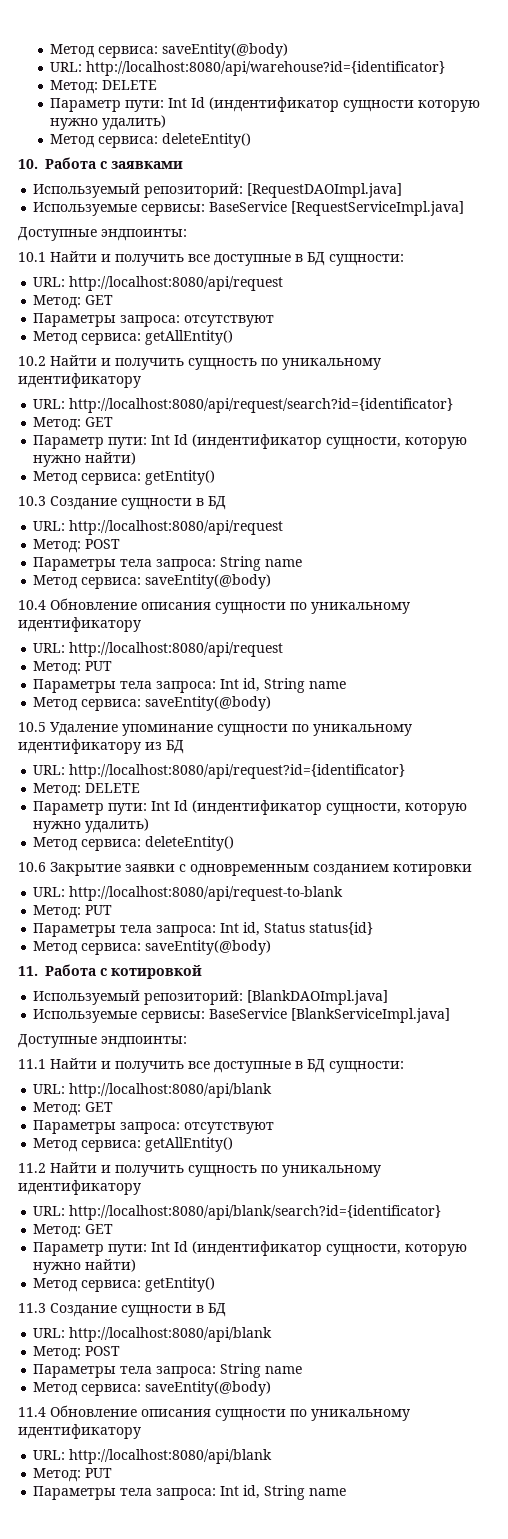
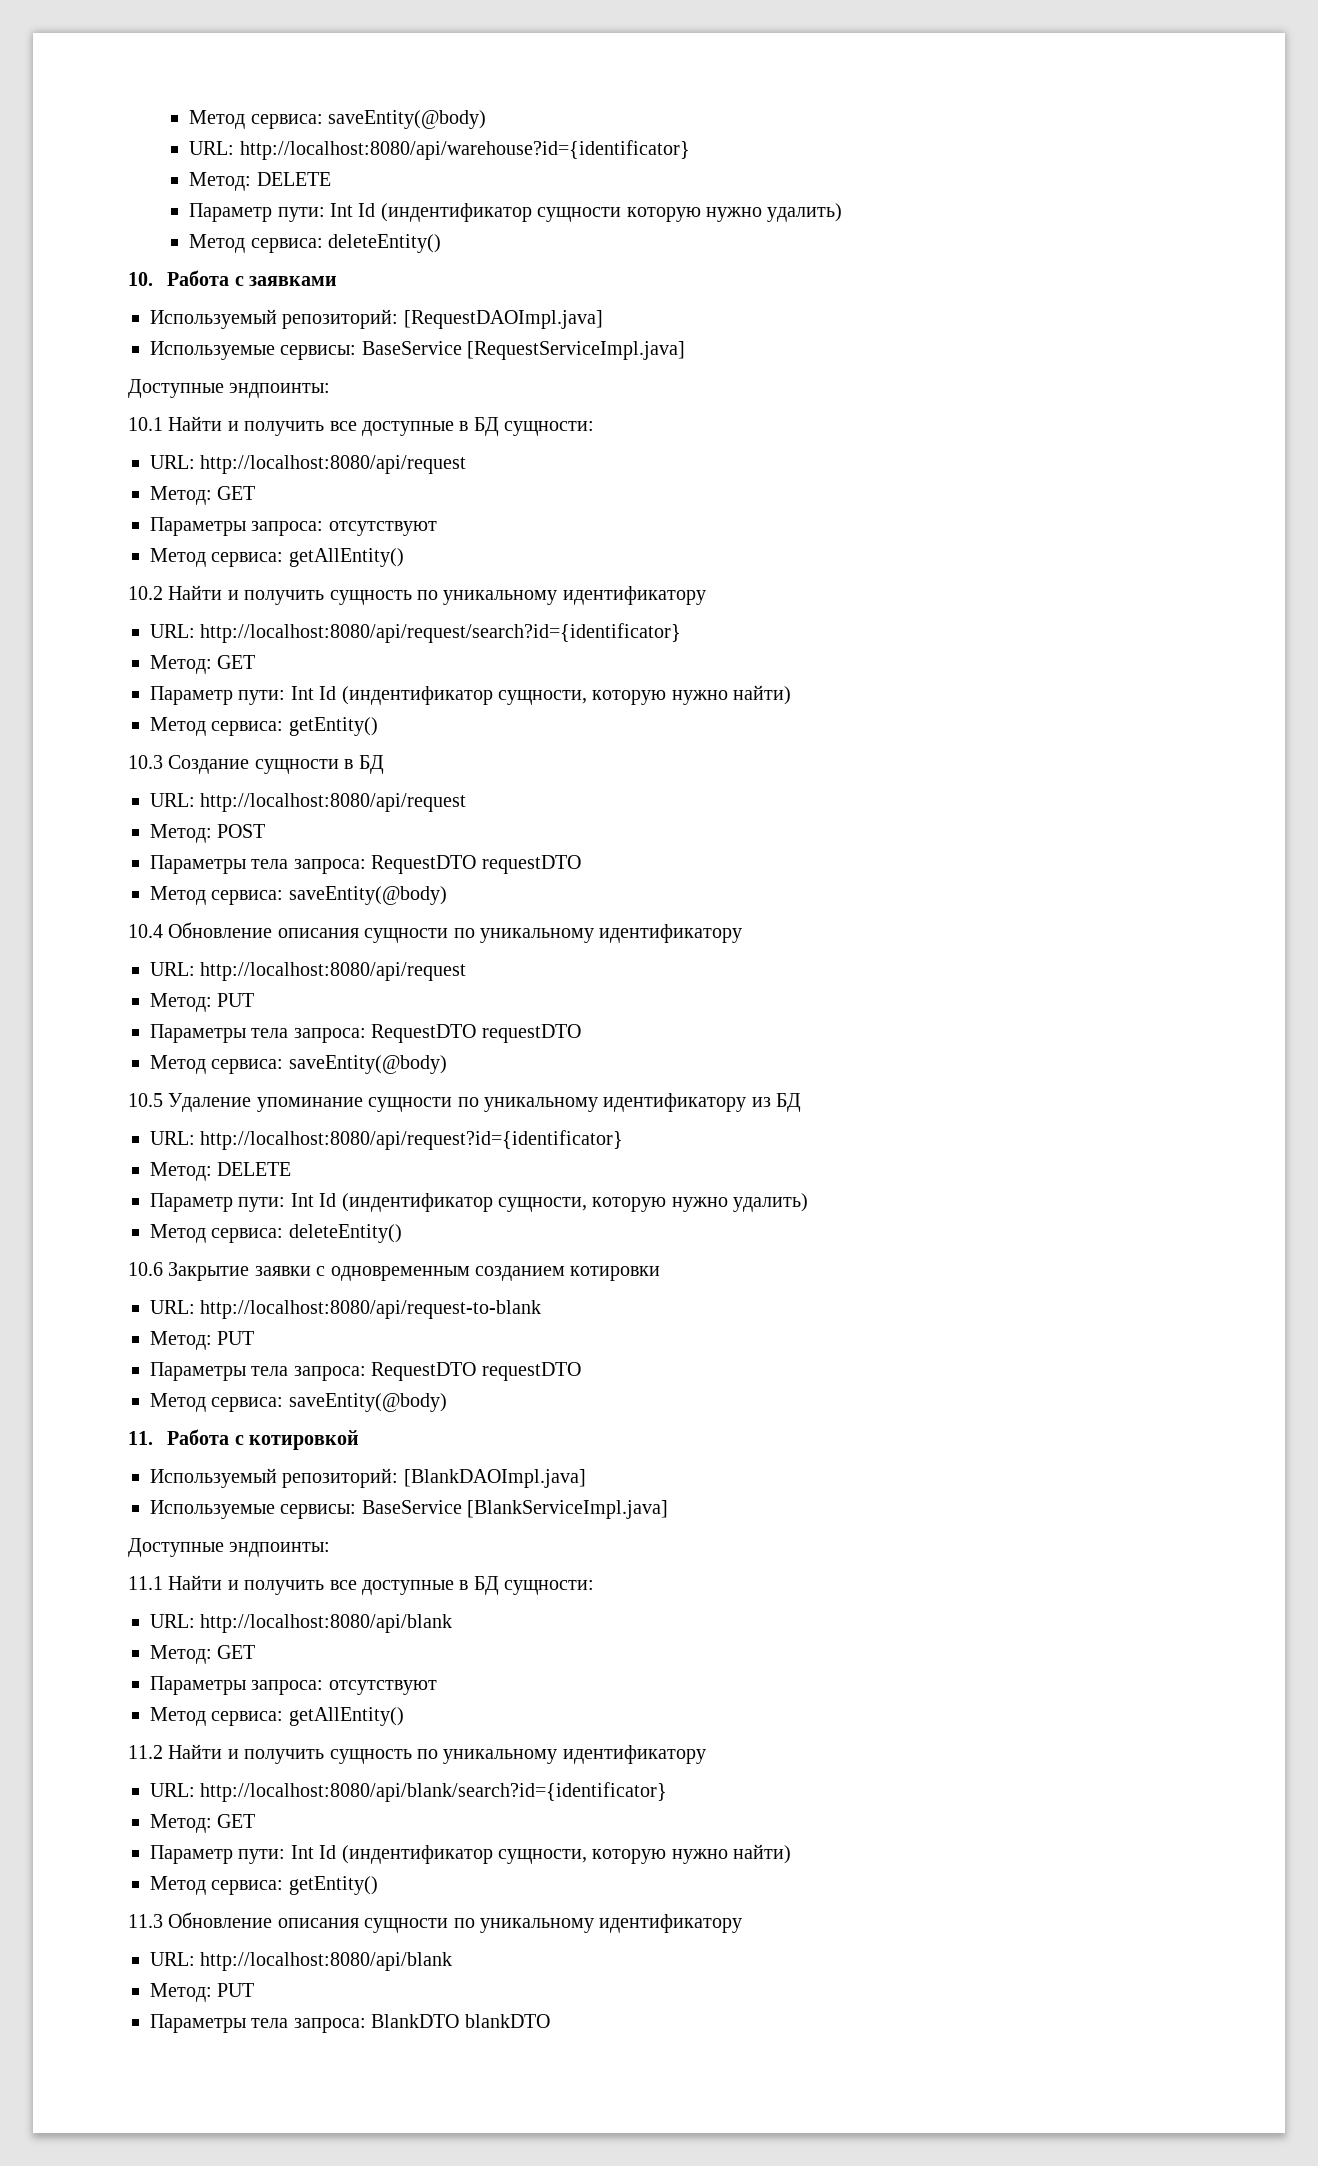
[220,556,303,571] String name -> [371,855,581,874] RequestDTO requestDTO
[220,678,347,693] Int id, String name -> [371,1024,581,1043] RequestDTO requestDTO
[220,922,374,936] Int id, Status status{id} -> [371,1362,581,1381] RequestDTO requestDTO
[50,1303,226,1317] [33,1327,273,1342] [33,1346,121,1360] [33,1363,303,1378] [33,1381,272,1396] [18,1407,46,1417] Создание сущности в БД // URL: http://localhost:8080/api/blank // Метод: POST // Параметры тела запроса: String name // Метод сервиса: saveEntity(@body) // 11.4 -> (163, 1921) none
[220,1485,347,1500] Int id, String name -> [371,2014,550,2028] BlankDTO blankDTO

